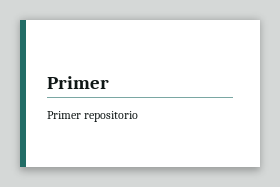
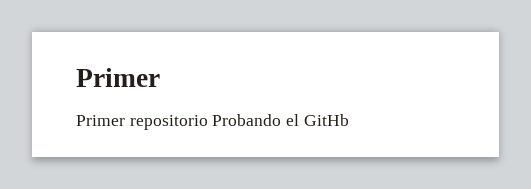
(139, 116) none -> [212,114,349,126] Probando el GitHb

